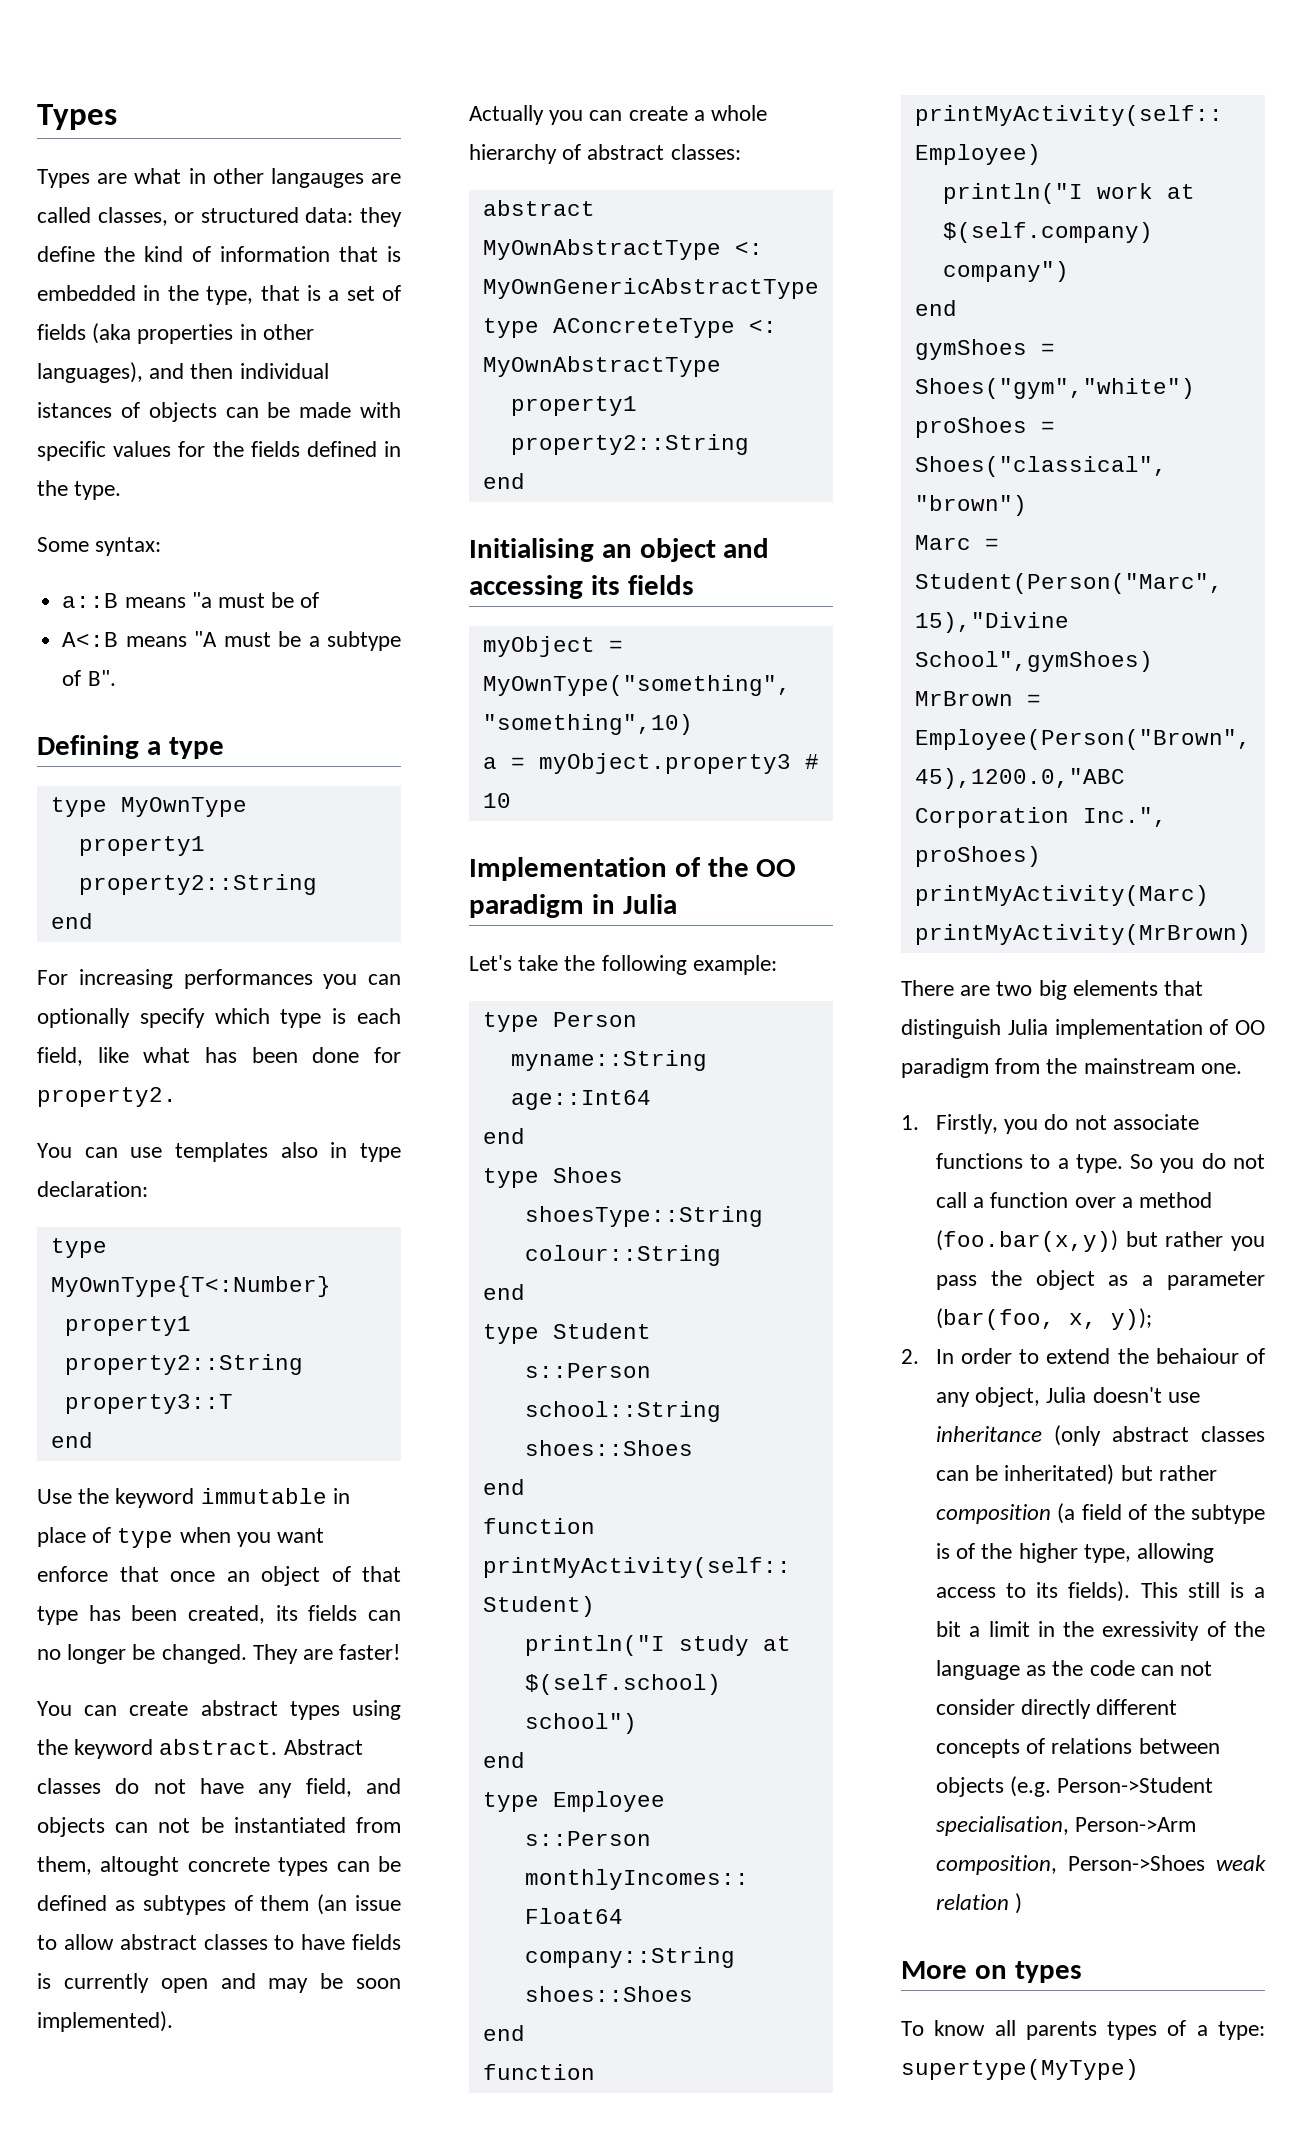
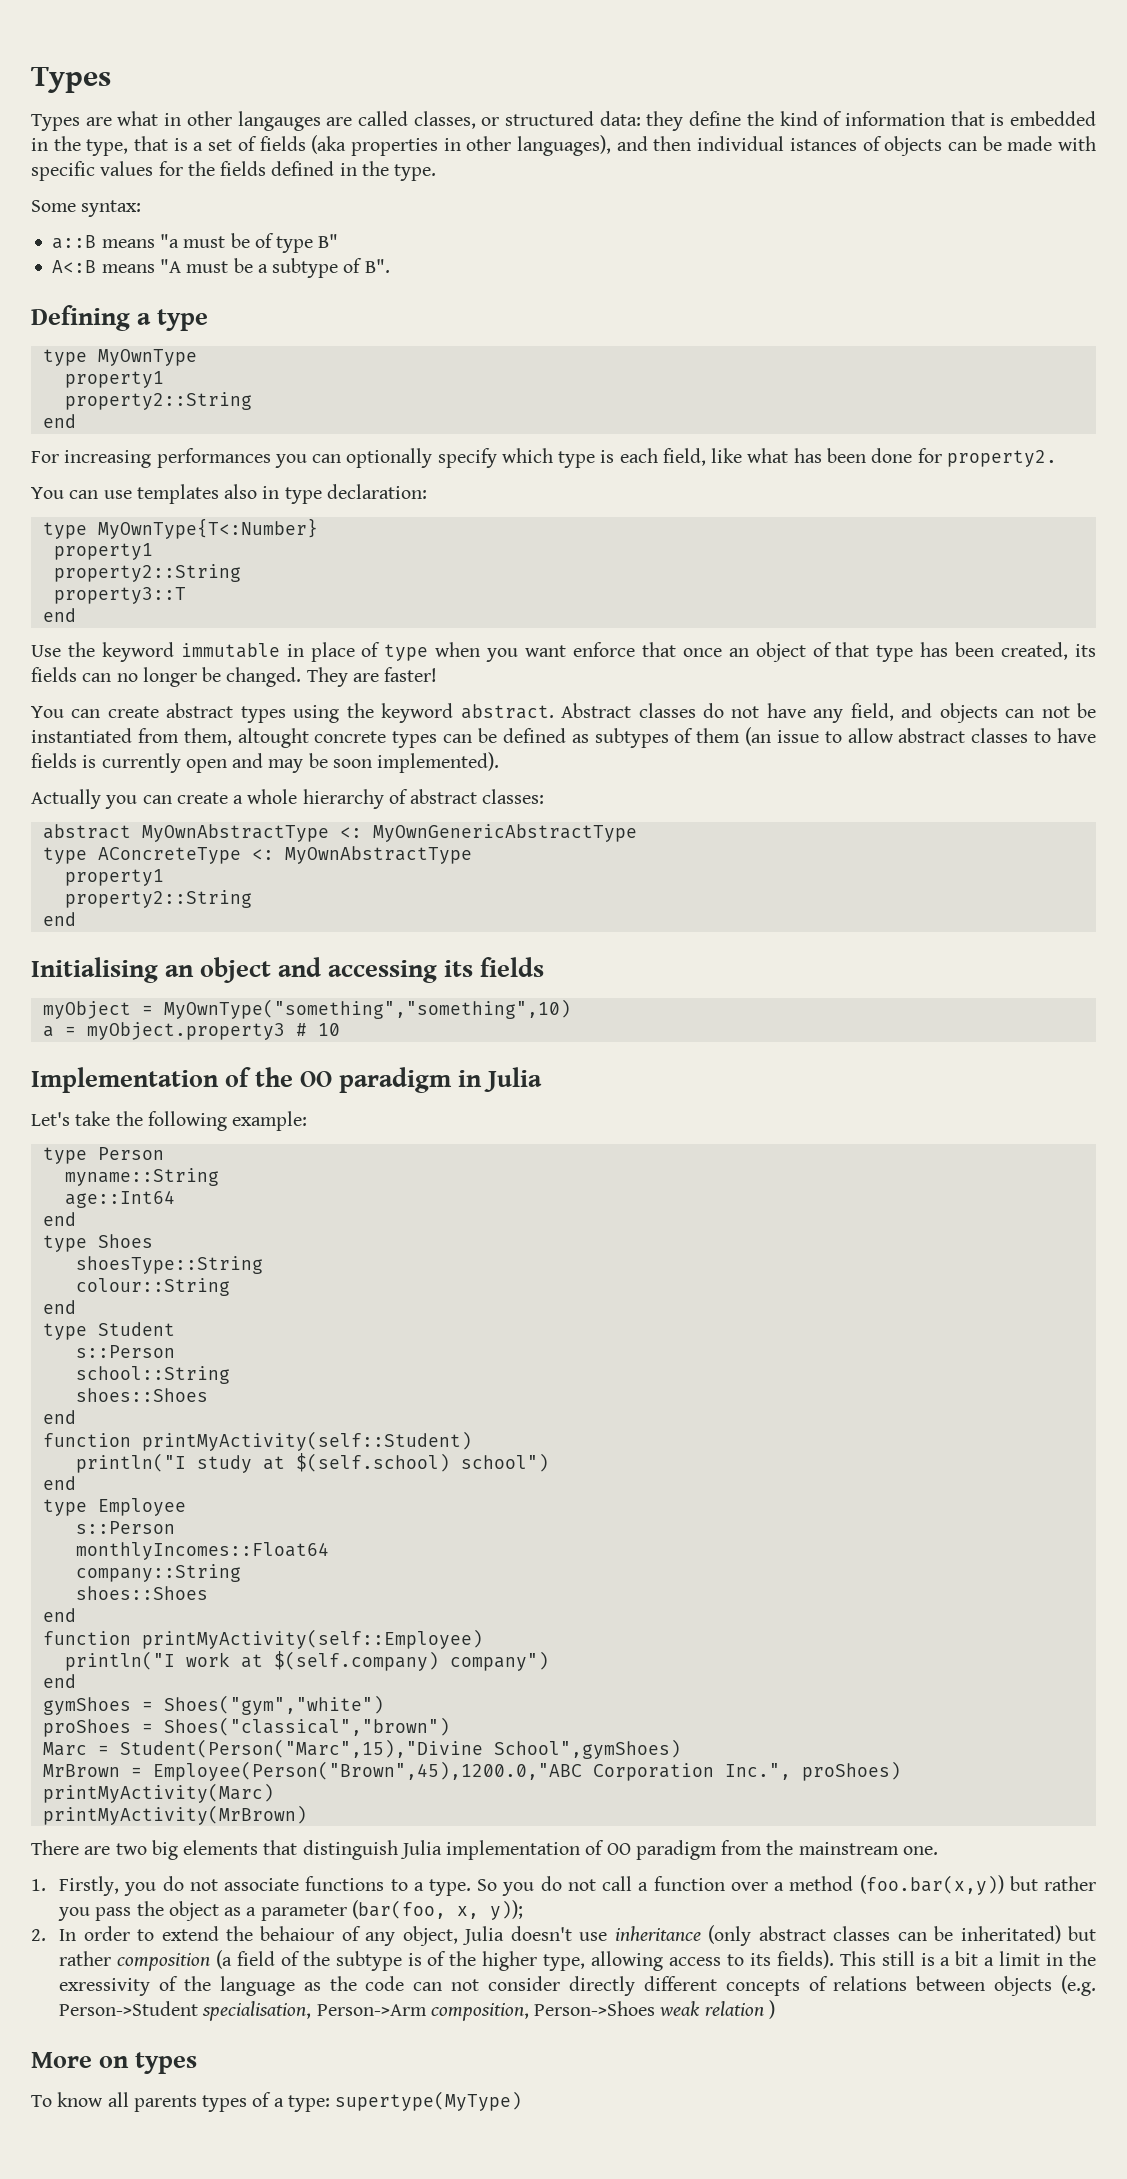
(320, 600) none -> [276,234,339,253] type B"

